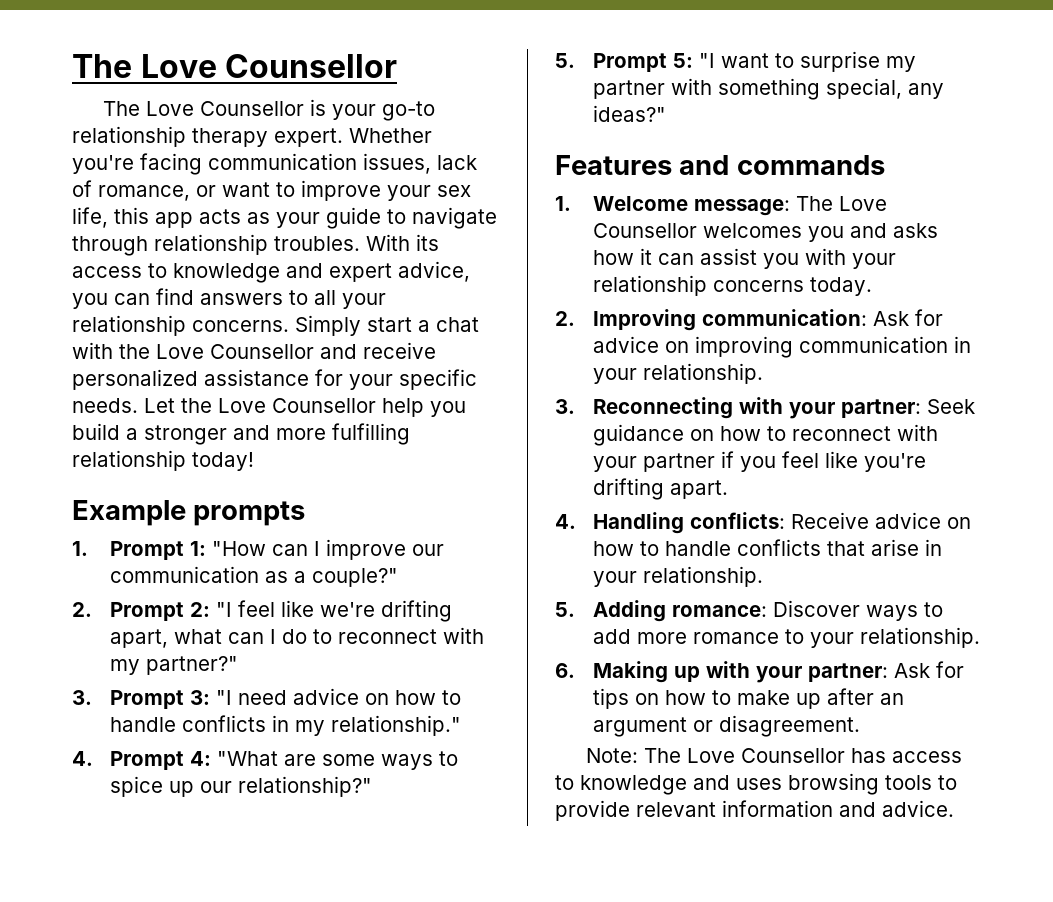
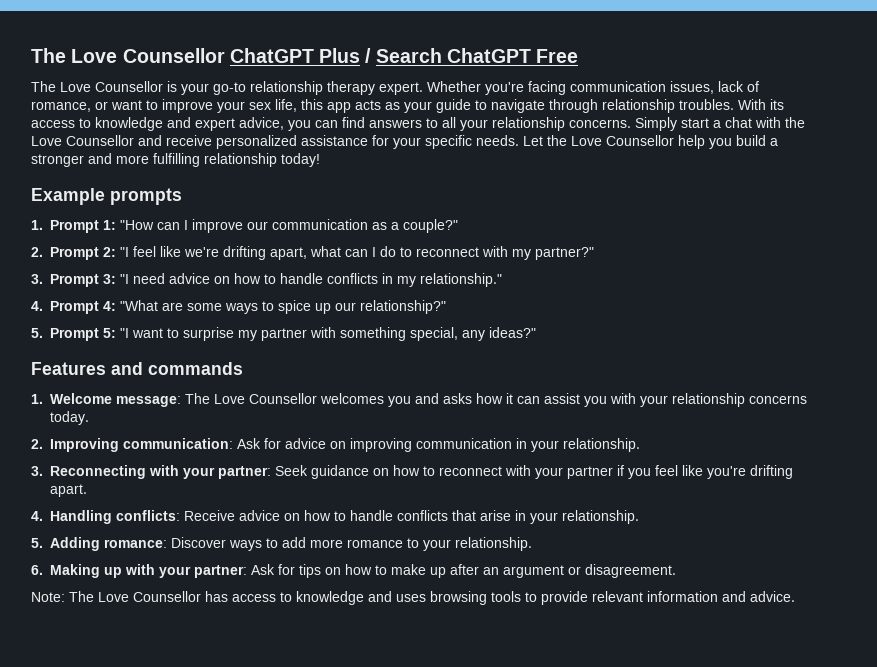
[72,54,398,78] The Love Counsellor -> [31,48,579,63] The Love Counsellor ChatGPT Plus / Search ChatGPT Free

